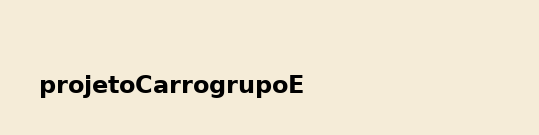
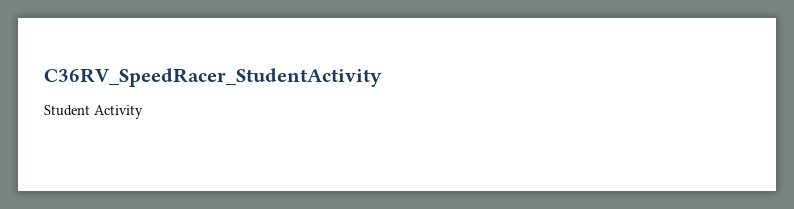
[39,75,304,98] projetoCarrogrupoE -> [44,68,382,87] [44,105,143,119] C36RV_SpeedRacer_StudentActivity // Student Activity

